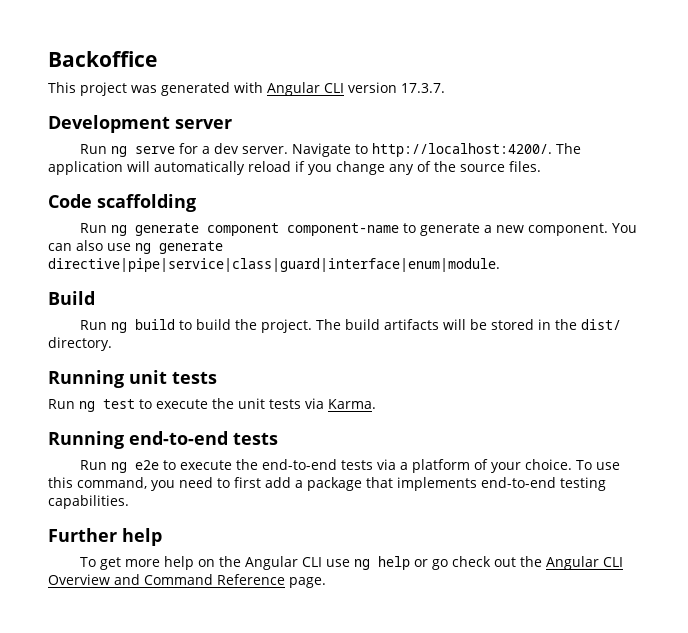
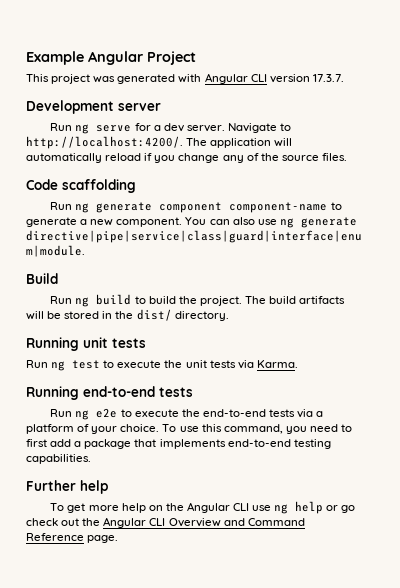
[48,51,157,67] Backoffice -> [26,51,196,65] Example Angular Project

